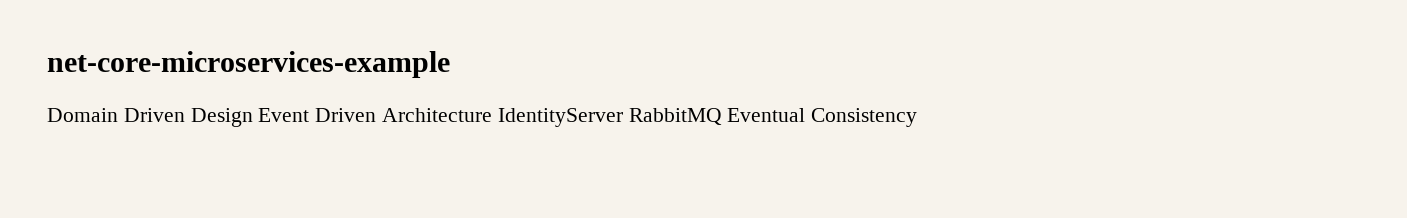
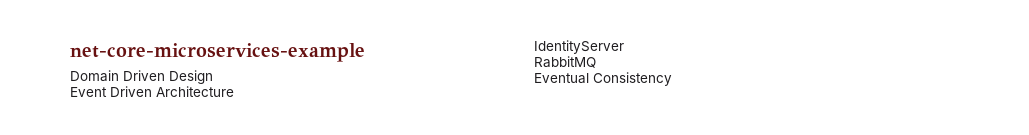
(253, 117) none -> (213, 77) //
(493, 115) none -> (234, 91) //
(623, 117) none -> (624, 47) //
(722, 116) none -> (596, 62) //

